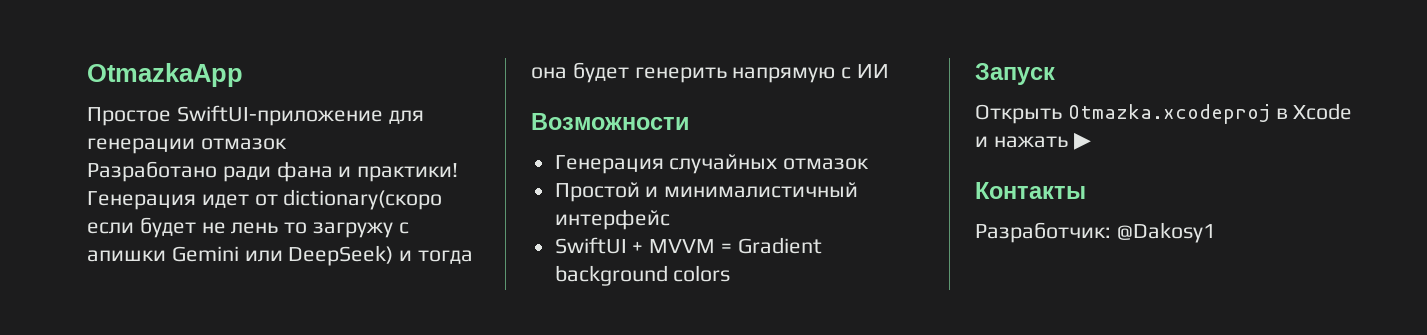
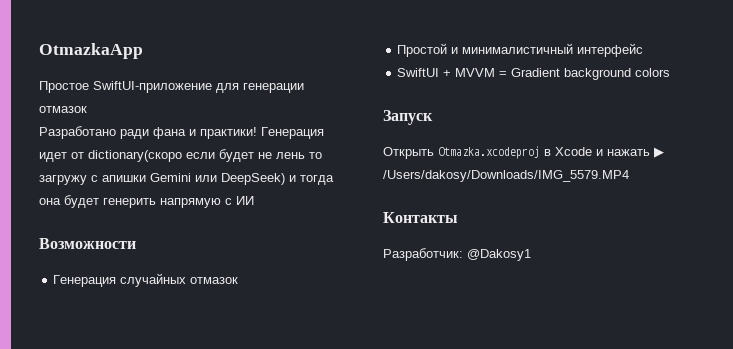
(1091, 141) none -> [383,170,629,182] /Users/dakosy/Downloads/IMG_5579.MP4

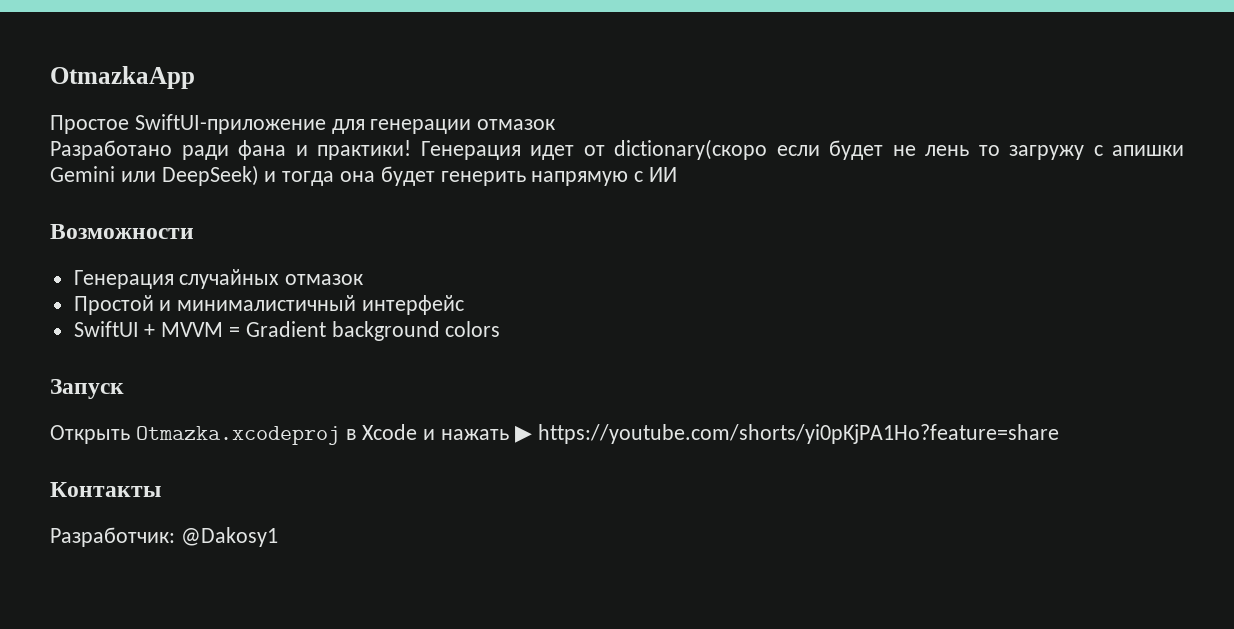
[383,170,629,182] /Users/dakosy/Downloads/IMG_5579.MP4 -> [537,424,1059,444] https://youtube.com/shorts/yi0pKjPA1Ho?feature=share

